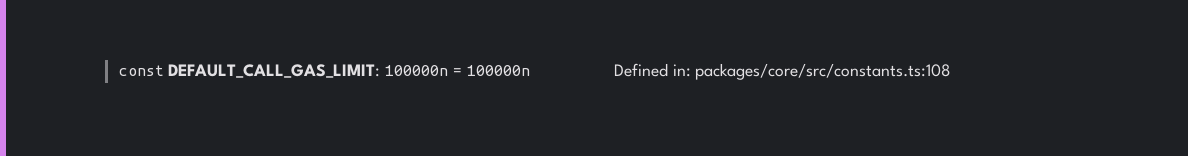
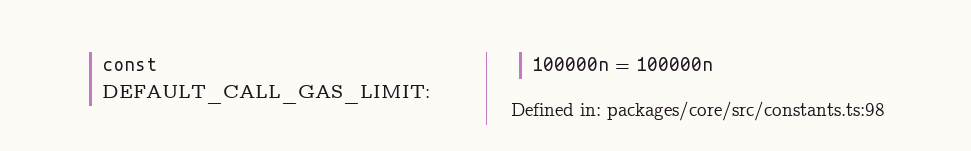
[695,63,952,80] packages/core/src/constants.ts:108 -> [607,101,885,121] packages/core/src/constants.ts:98

